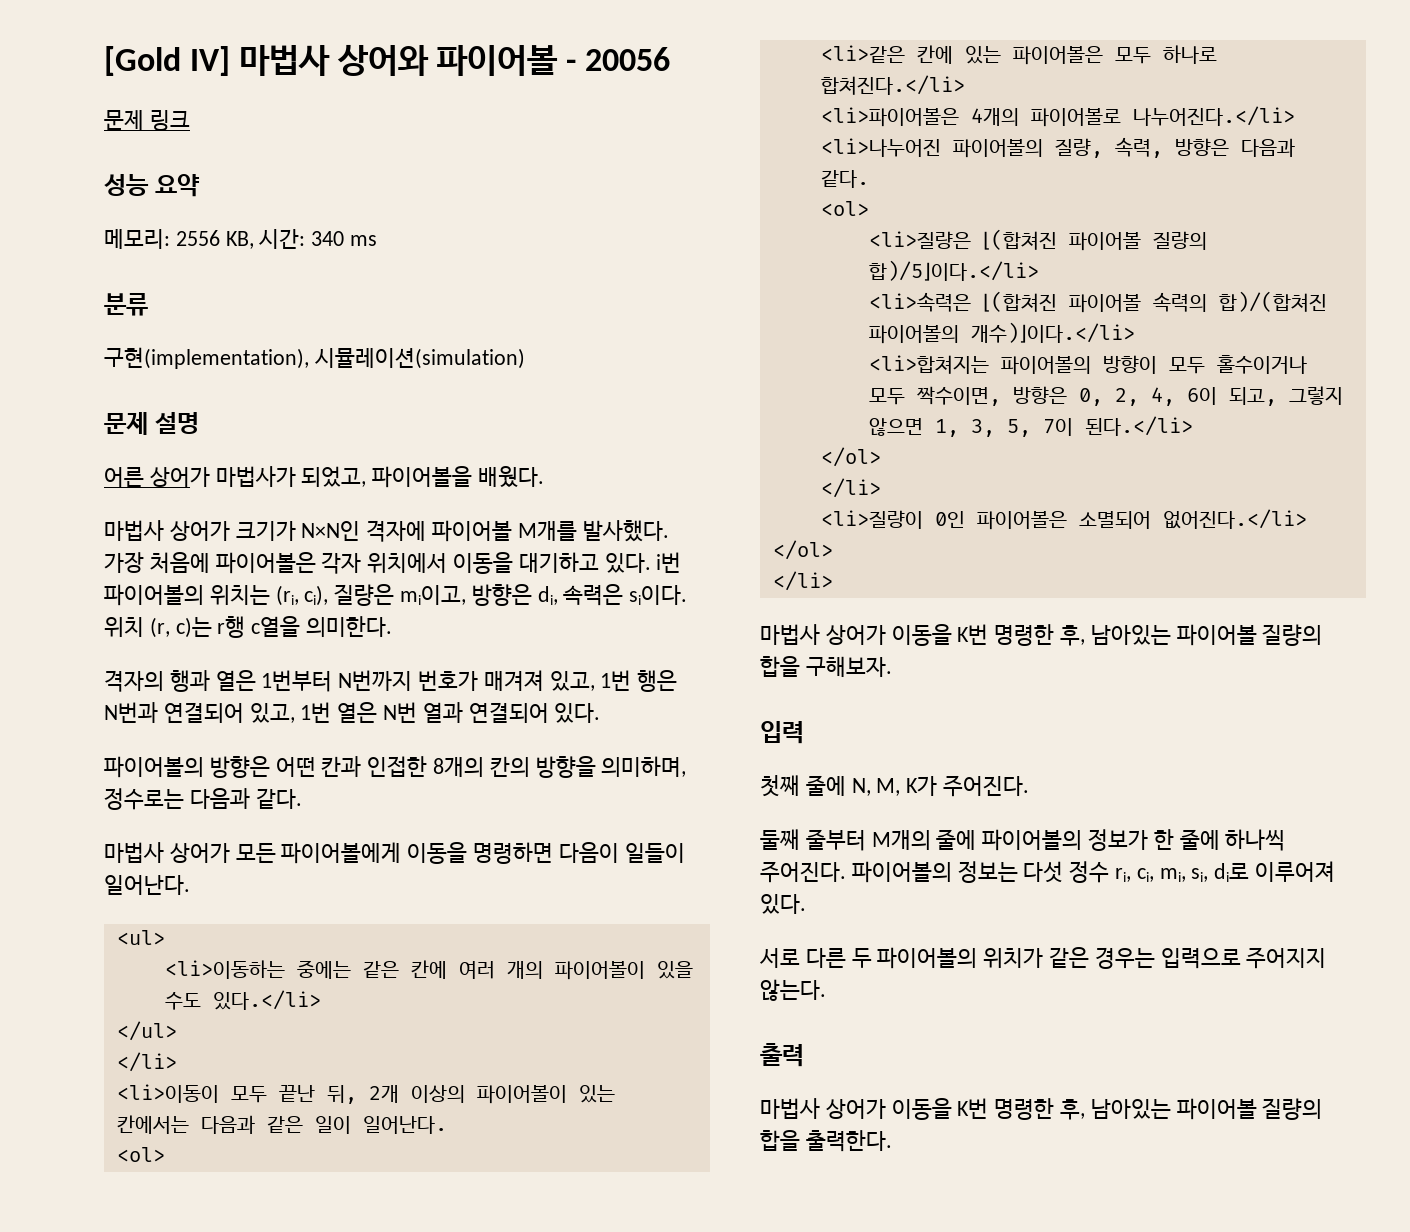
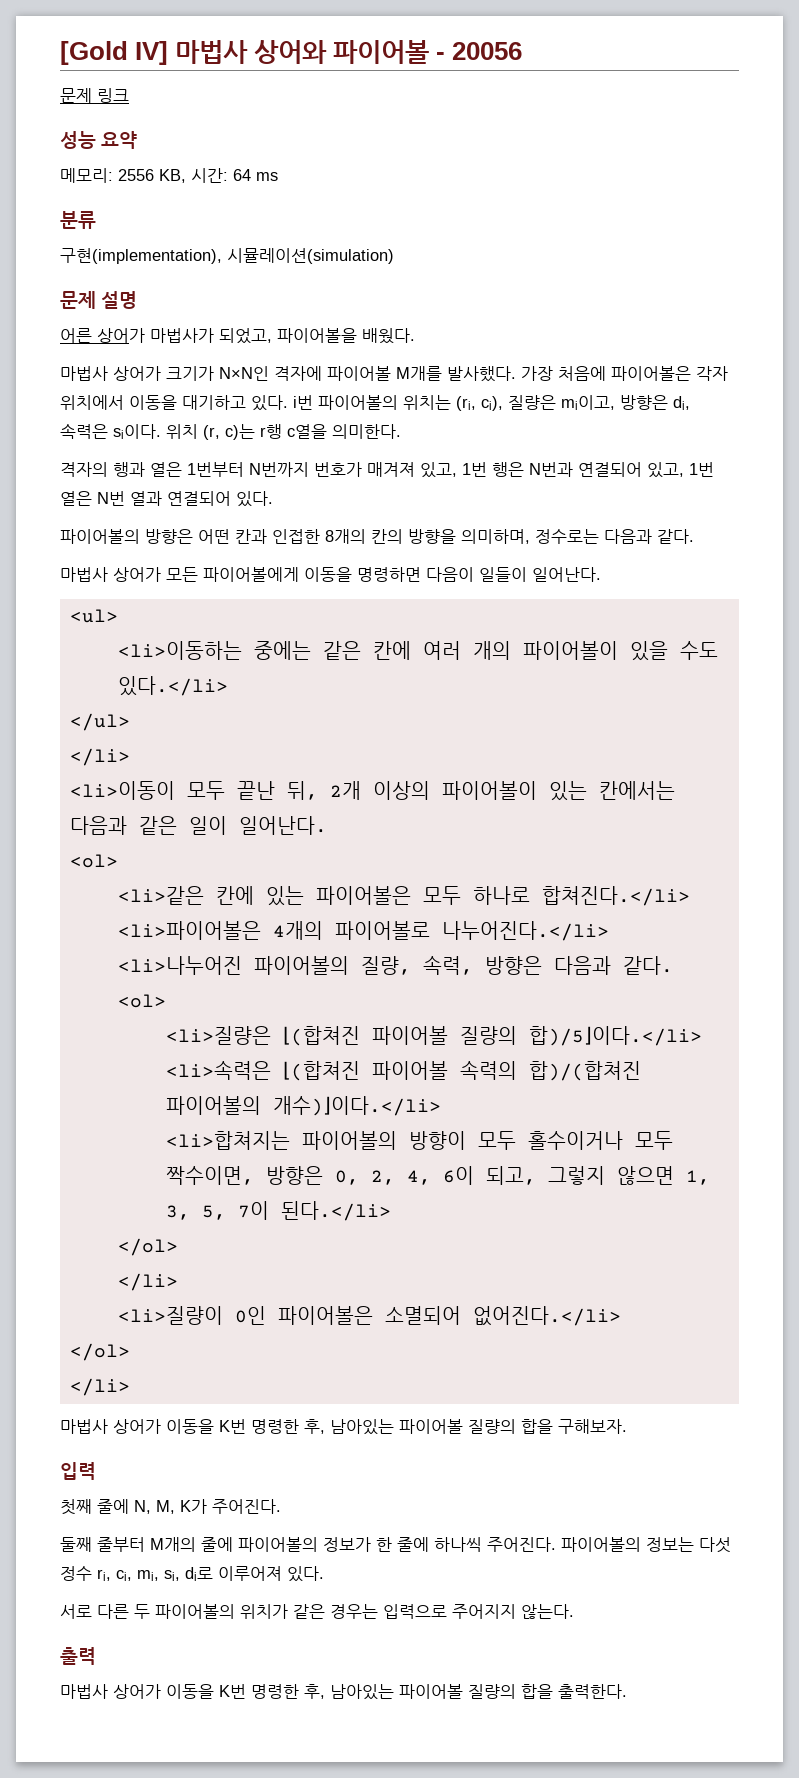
[311,231,345,246] 340 -> [233,169,251,181] 64

